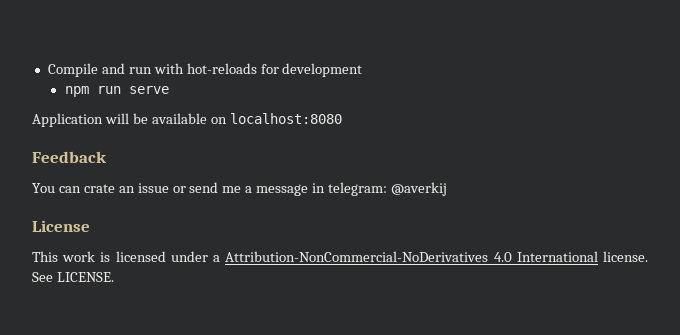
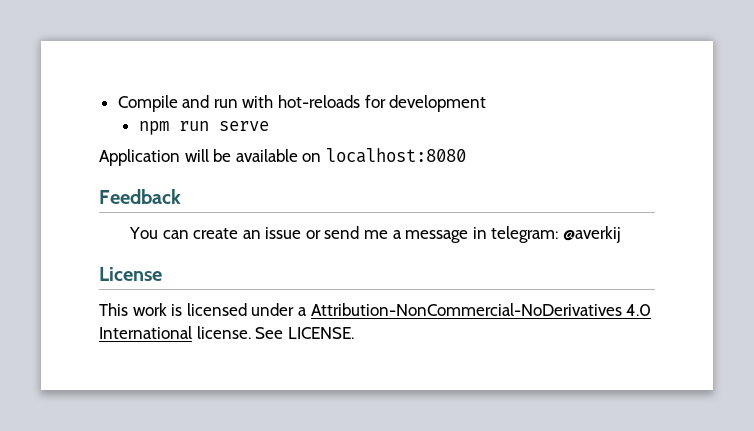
[83,184,115,193] crate -> [193,228,239,239] create

